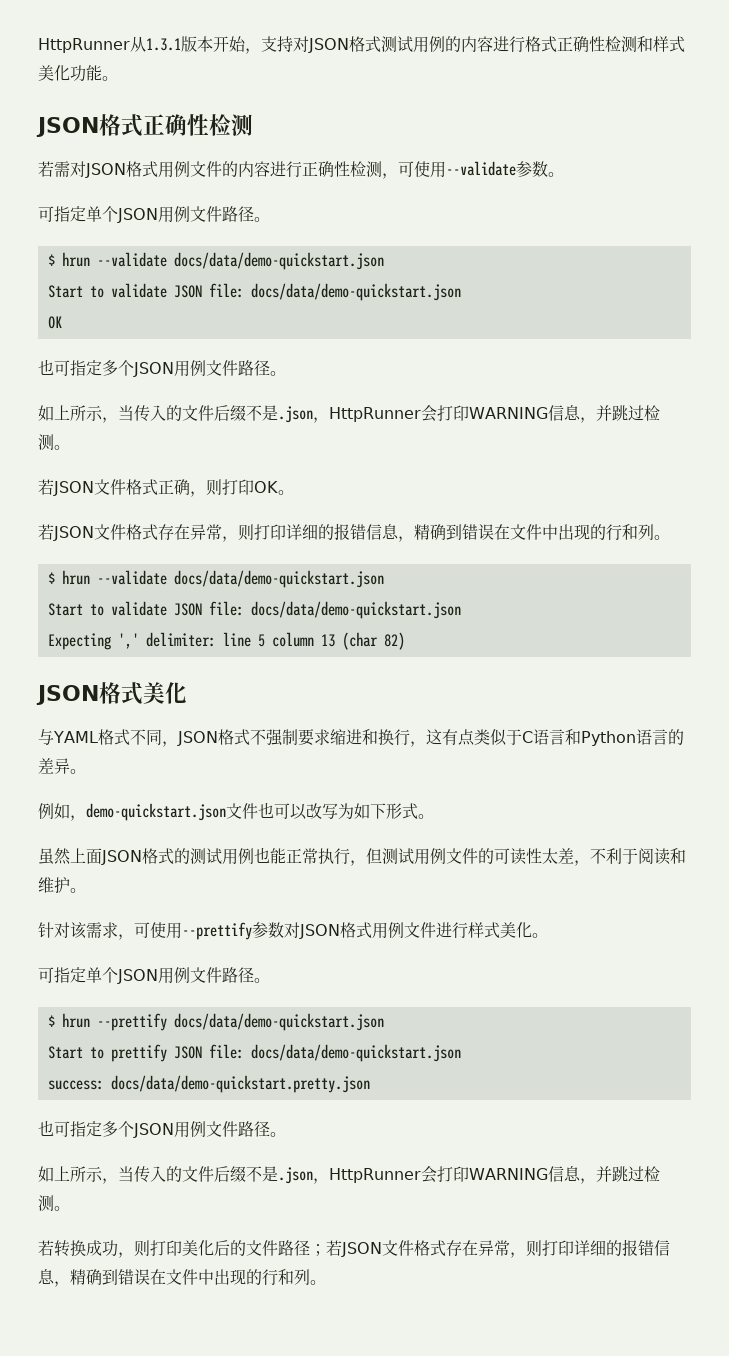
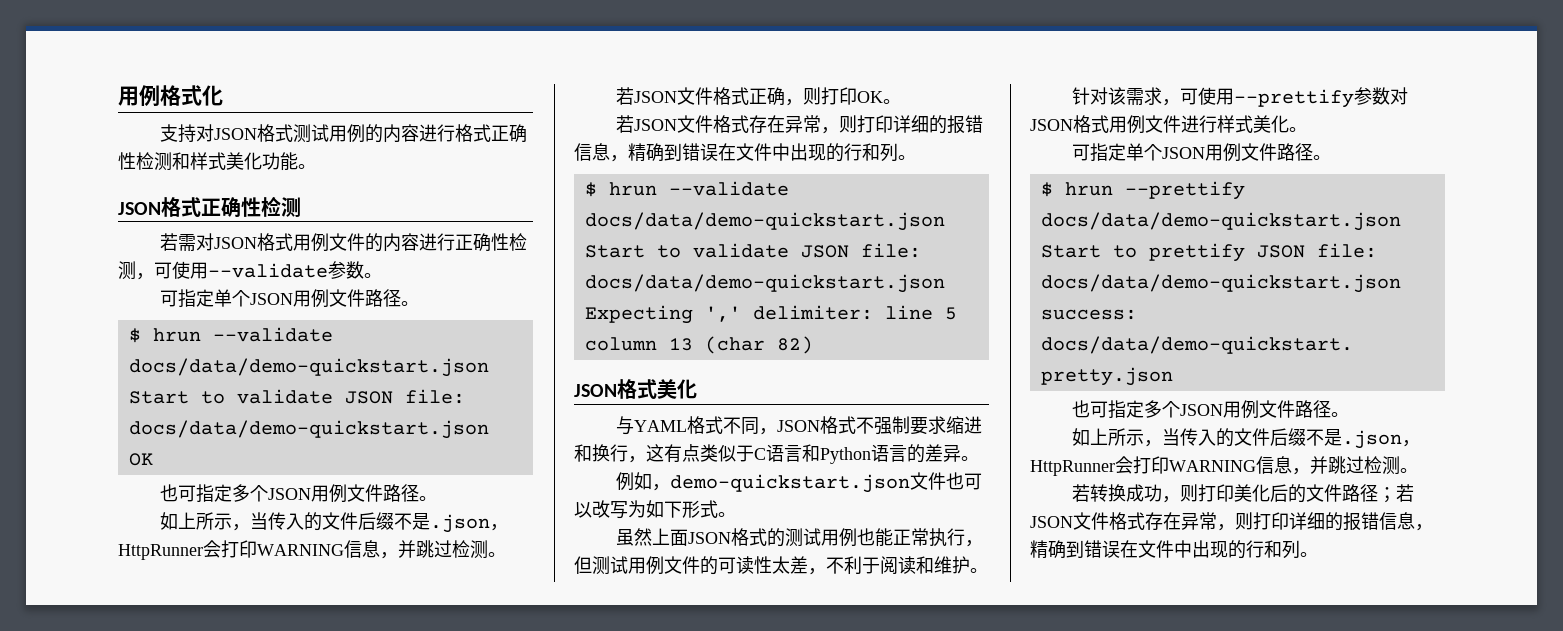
[38,36,261,54] HttpRunner从1.3.1版本开始， -> [118,85,223,106] 用例格式化 //

